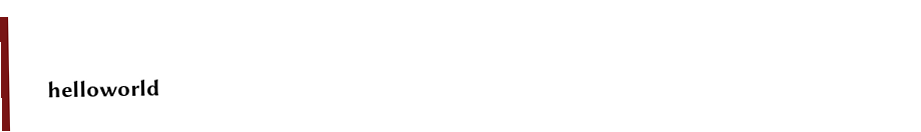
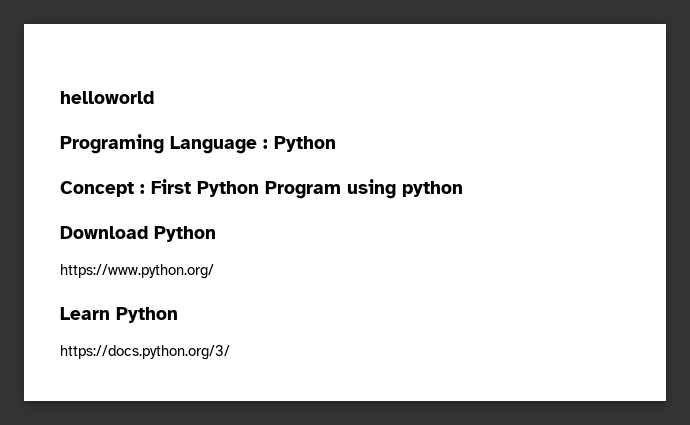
(160, 88) none -> [60,134,336,154] [60,179,463,199] [60,226,216,242] [60,264,214,279] [60,307,178,323] [60,345,230,360] // Programing Language : Python // Concept : First Python Program using python // Download Python // https://www.python.org/ // Learn Python // https://docs.python.org/3/

